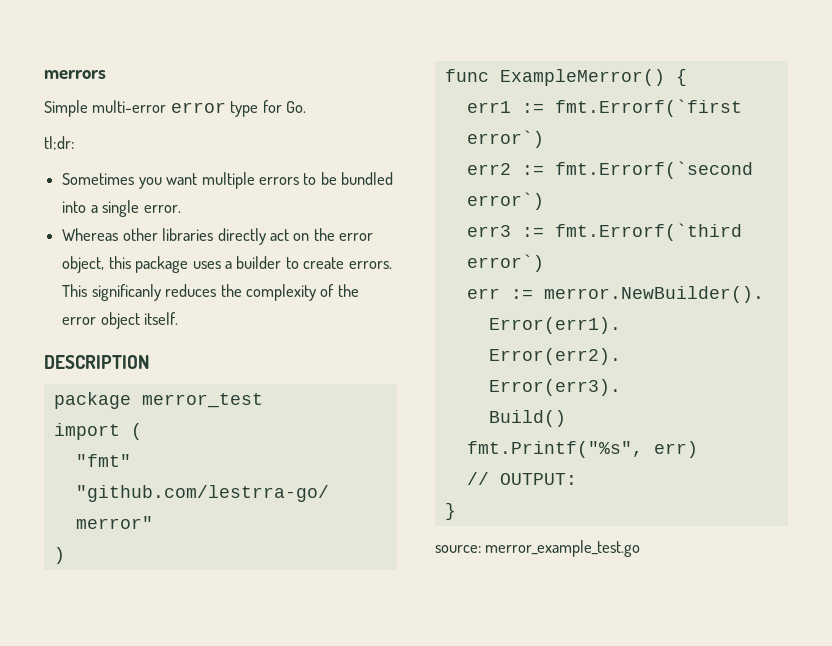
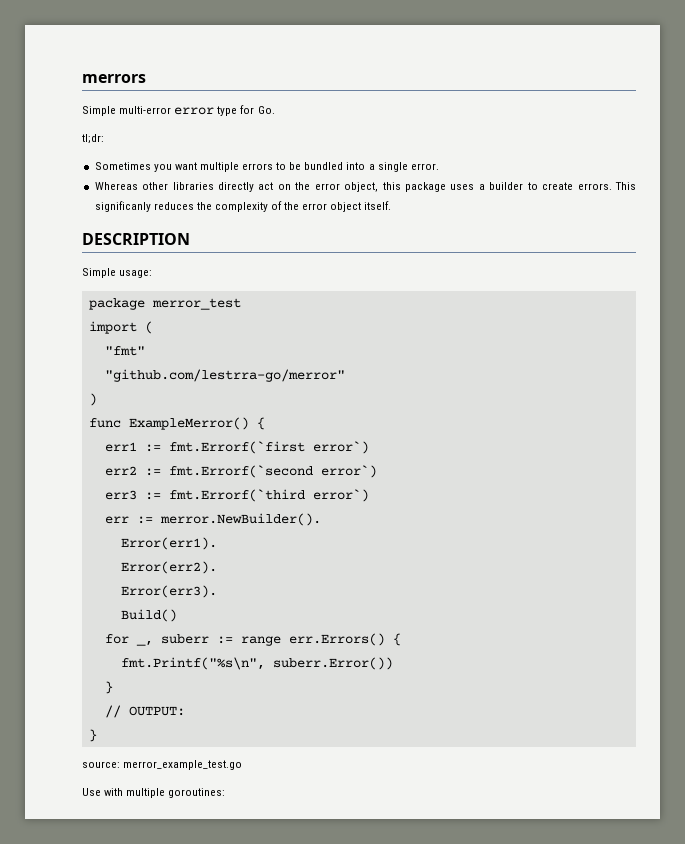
(150, 362) none -> [82,268,153,278] // Simple usage:
[466,441,698,458] fmt.Printf("%s", err) -> [104,633,401,646] [120,657,393,670] [104,681,113,694] for _, suberr := range err.Errors() { // fmt.Printf("%s\n", suberr.Error()) // }
(641, 548) none -> [82,788,226,798] // Use with multiple goroutines:

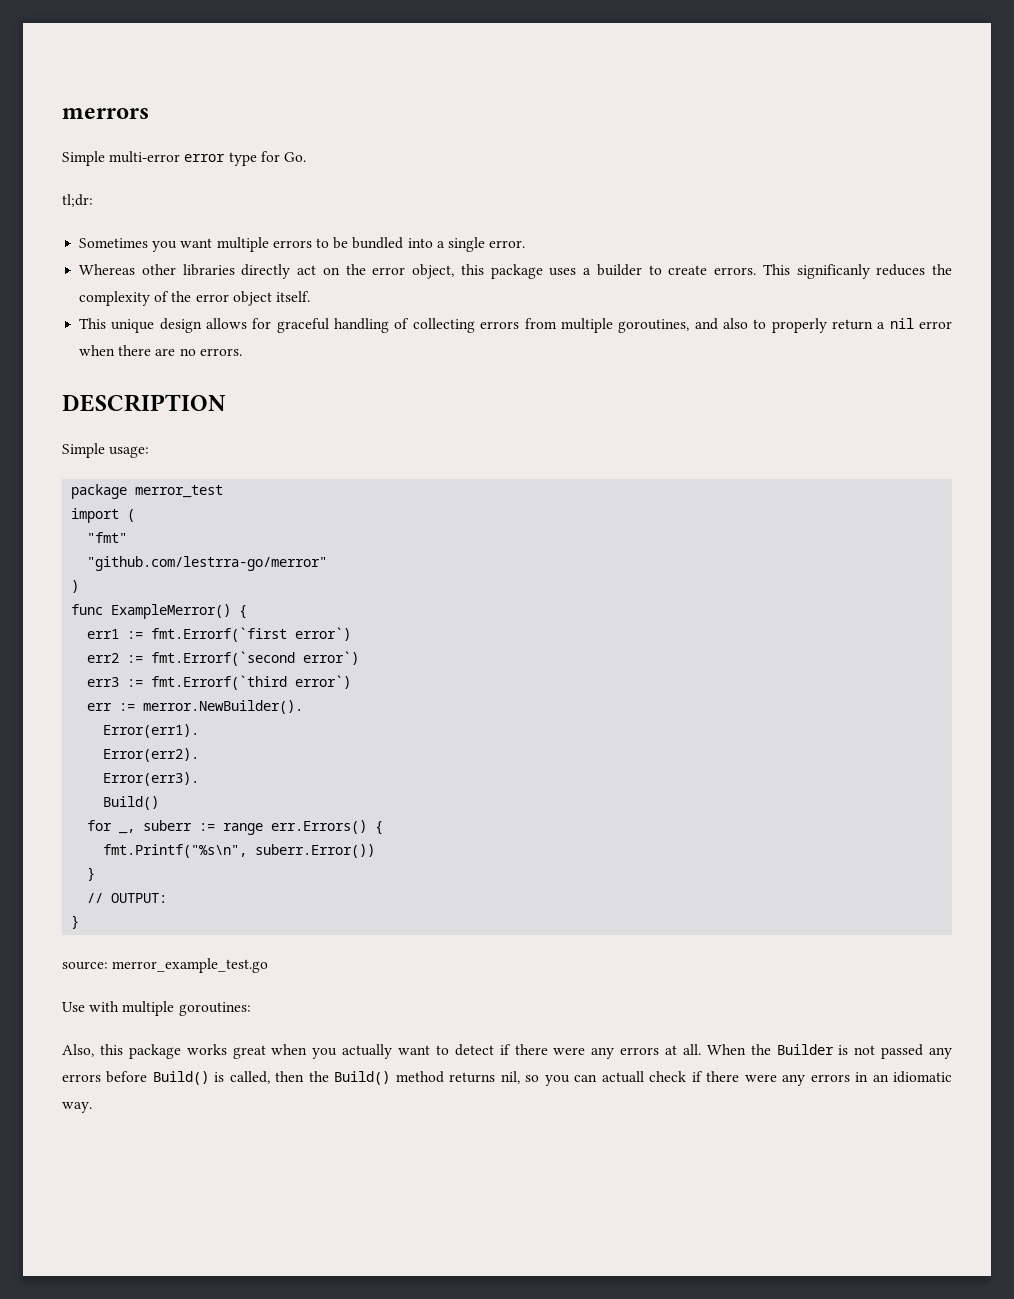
(392, 205) none -> [79,318,952,333] [79,345,242,356] // This unique design allows for graceful handling of collecting errors from multiple goroutines, and also to properly return a nil error when there are no errors.
(226, 793) none -> [62,1044,952,1059] [62,1071,953,1086] [62,1102,92,1113] // Also, this package works great when you actually want to detect if there were any errors at all. When the Builder is not passed any errors before Build() is called, then the Build() method returns nil, so you can actuall check if there were any errors in an idiomatic way.

